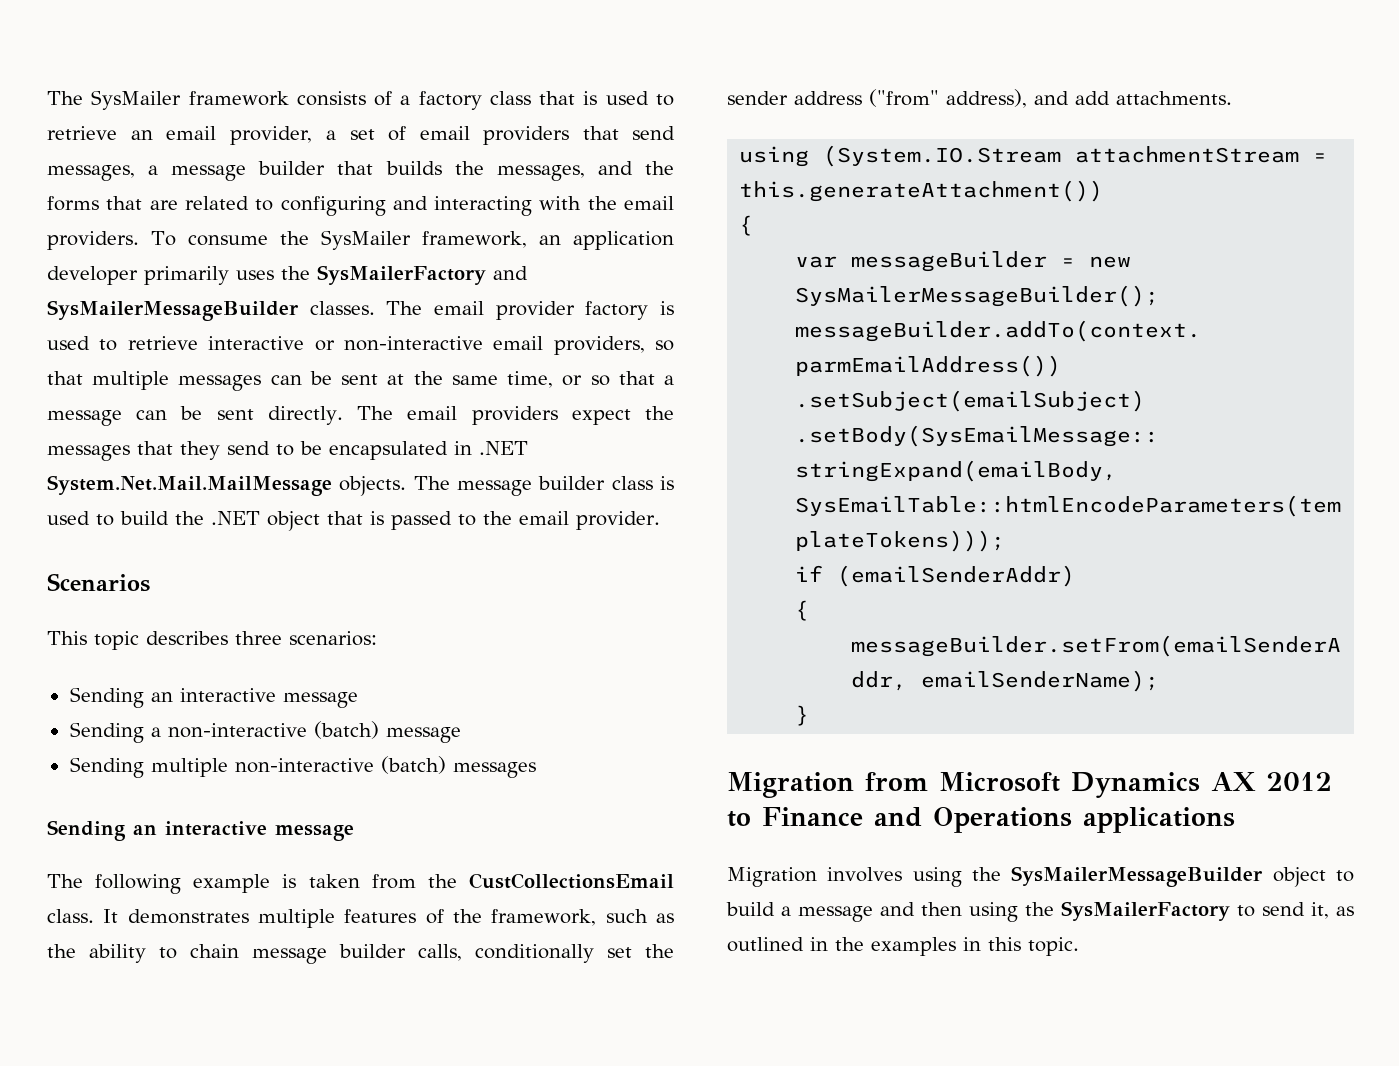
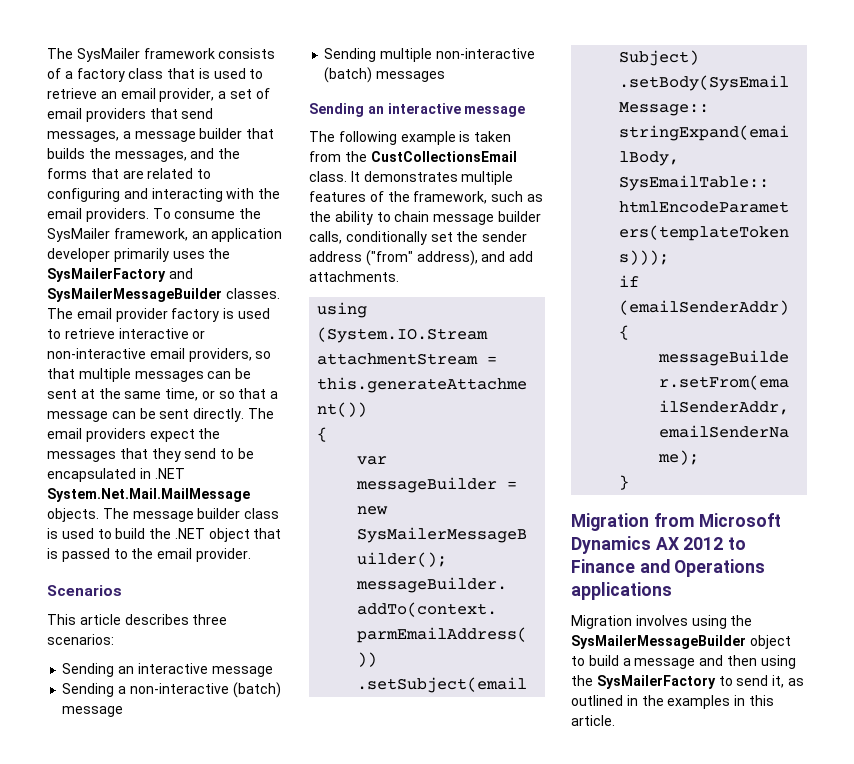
[94,631,139,650] topic -> [79,614,121,625] article
[1028,937,1079,956] topic. -> [571,715,615,726] article.

